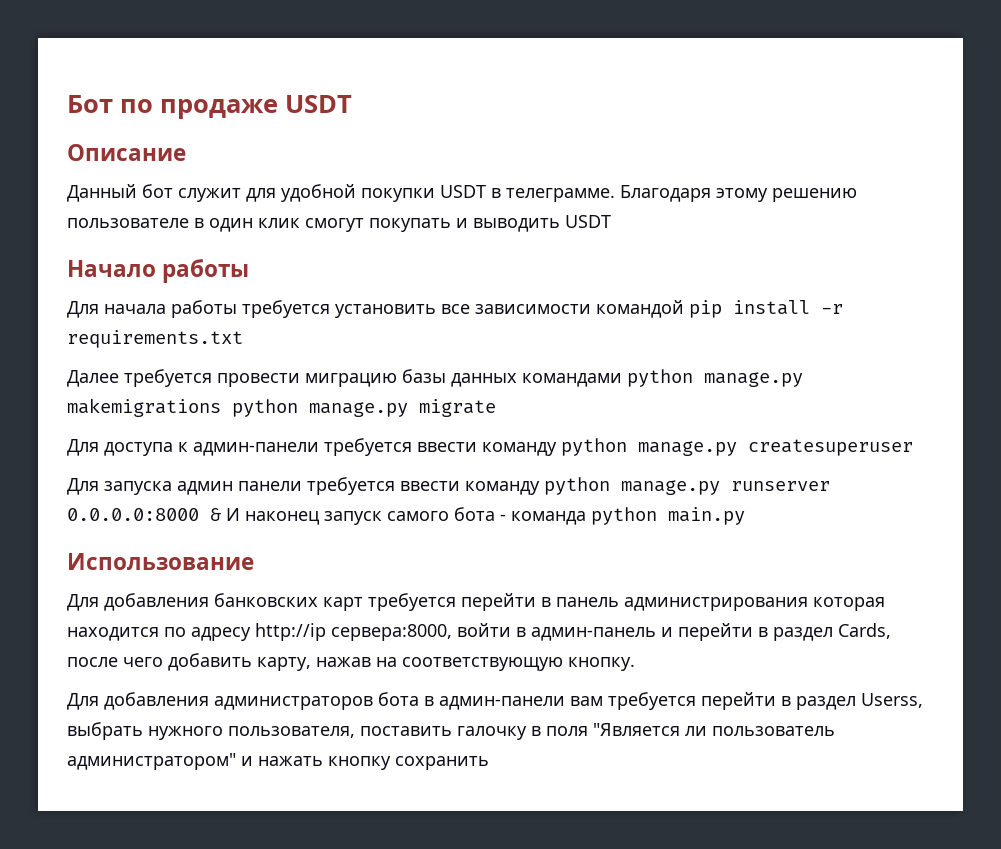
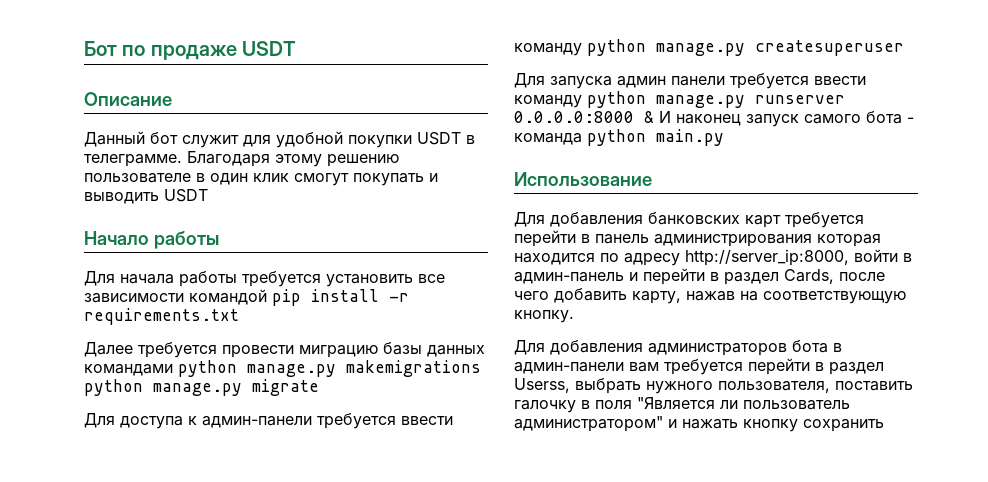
[255,623,452,641] http://ip сервера:8000, -> [685,249,849,266] http://server_ip:8000,

